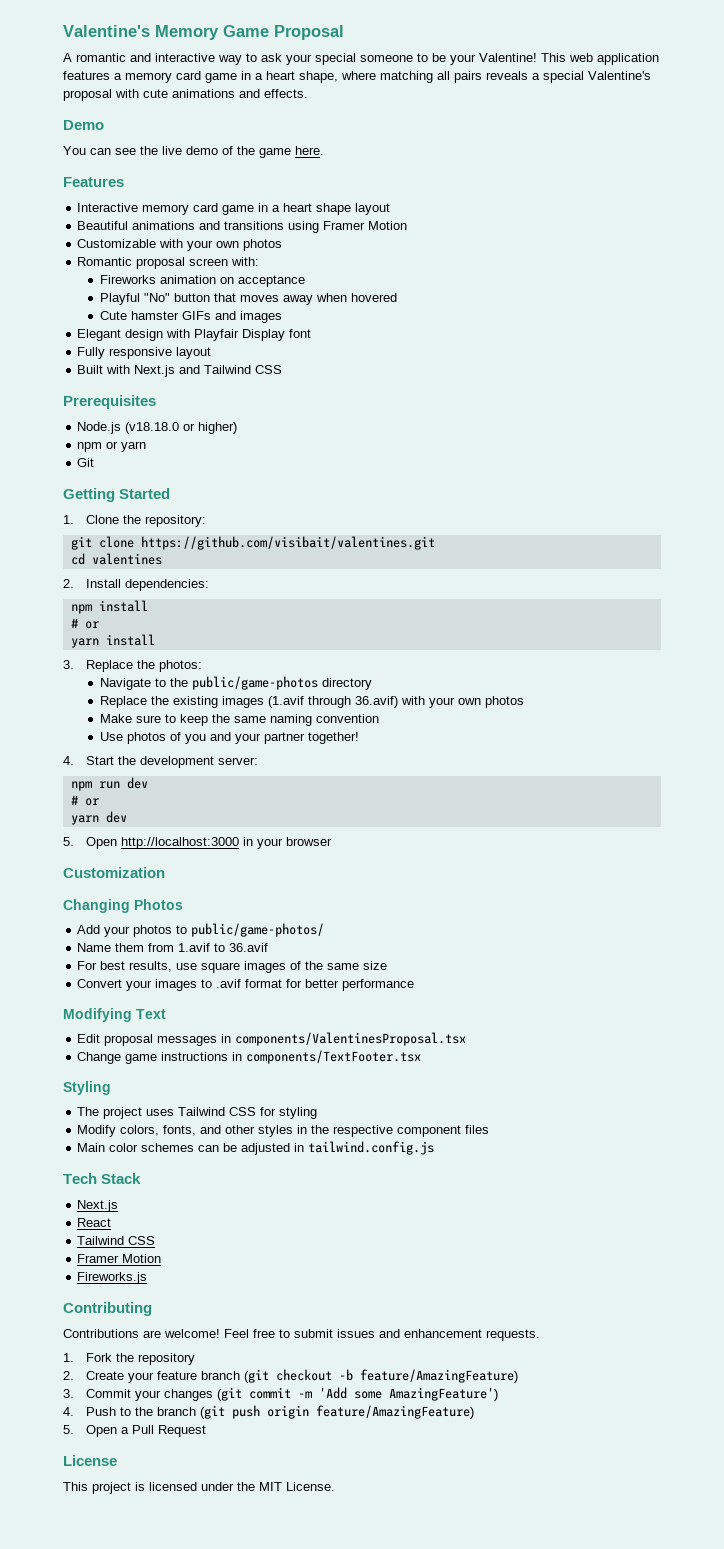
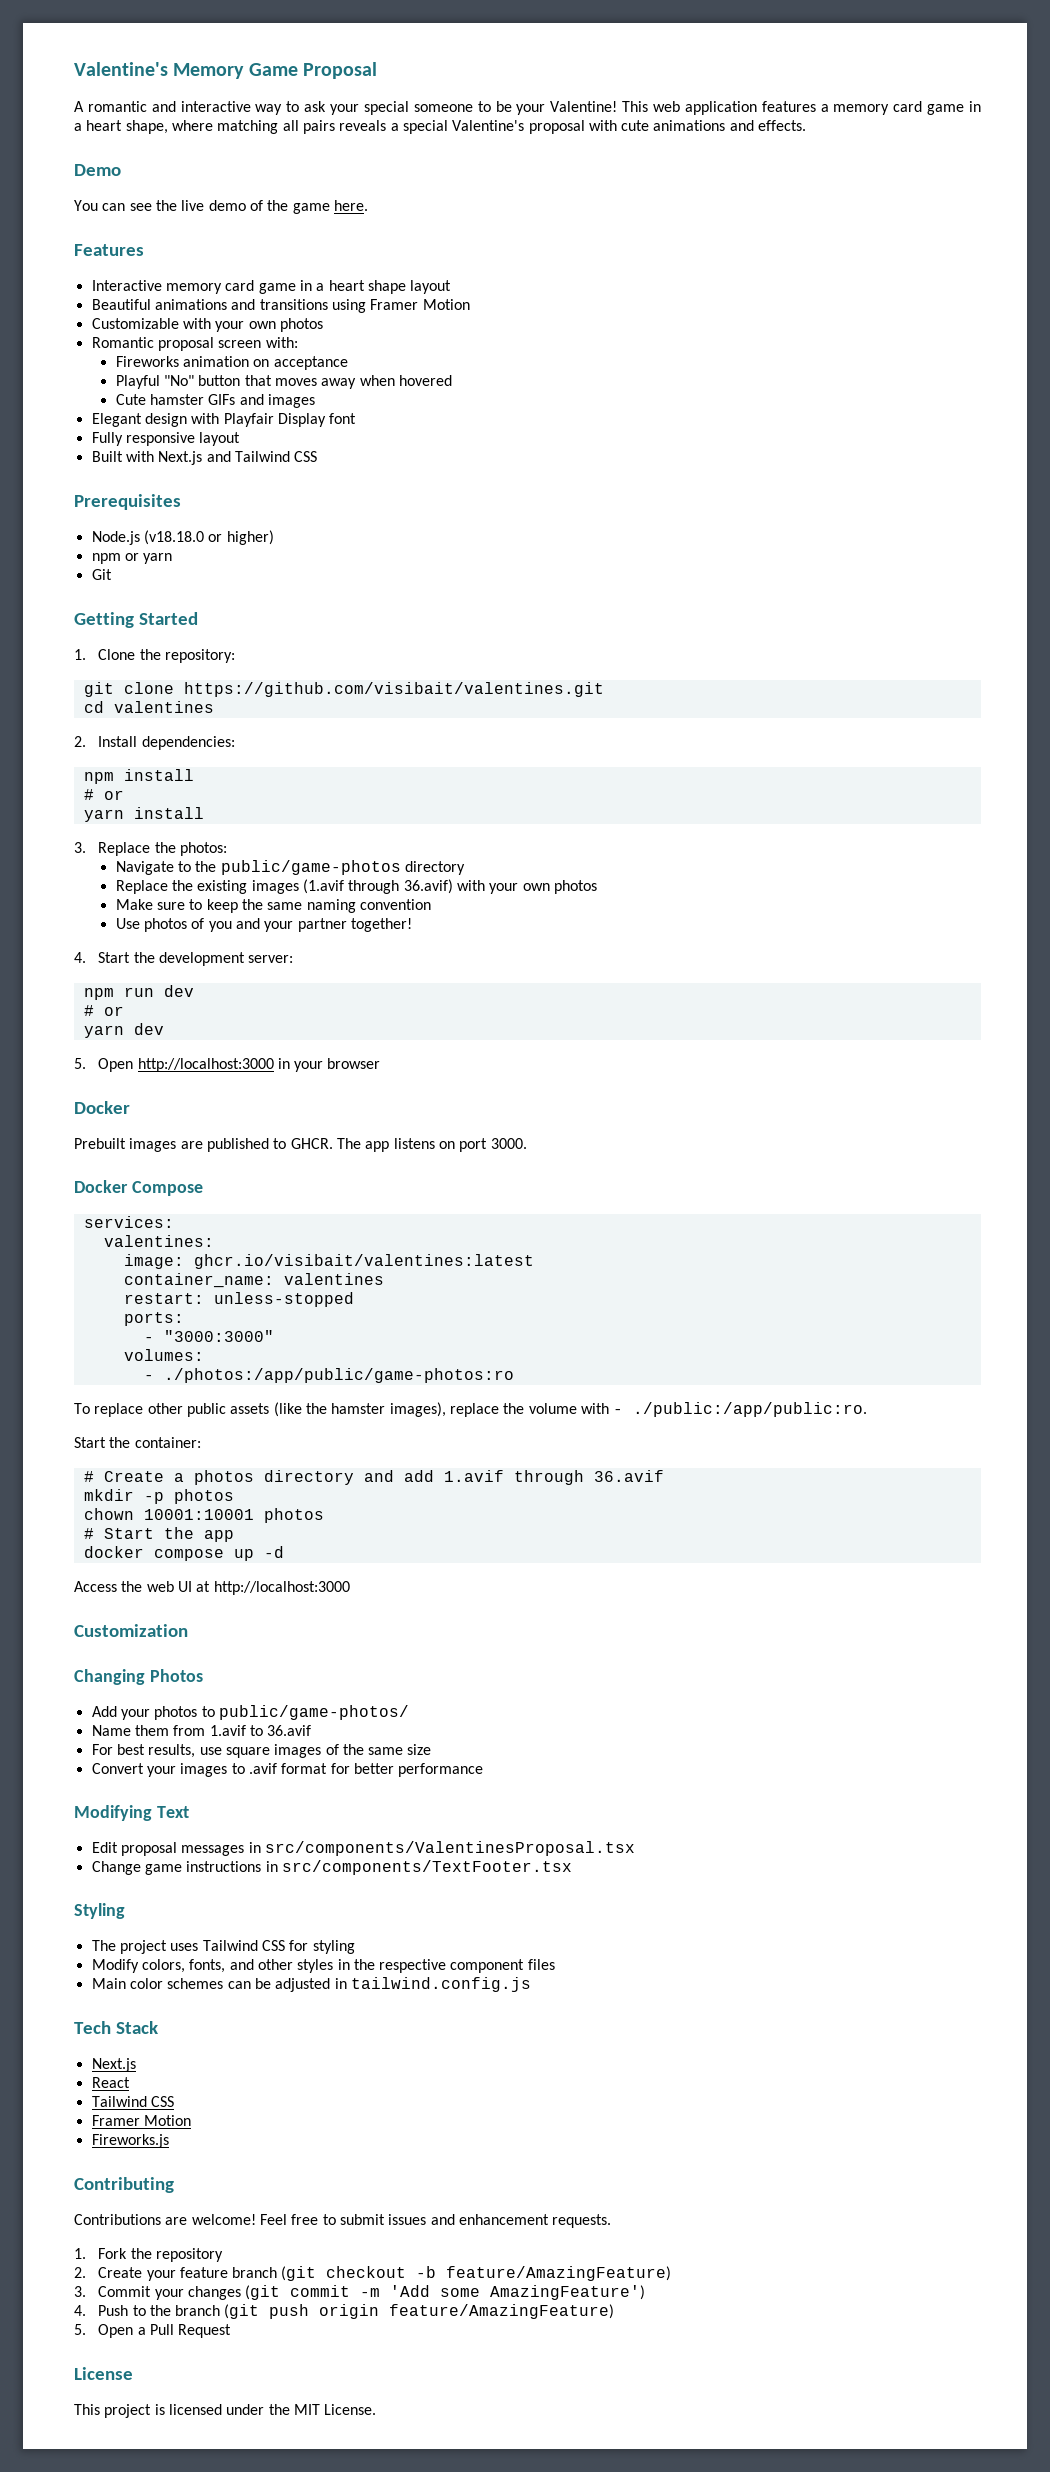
(332, 841) none -> [74,1101,130,1114] [74,1138,527,1152] [74,1180,203,1196] [83,1216,174,1228] [103,1235,214,1247] [123,1254,534,1269] [123,1273,384,1288] [123,1292,354,1307] [123,1312,184,1326] [143,1330,274,1342] [123,1349,204,1361] [143,1368,514,1383] [74,1402,868,1417] [74,1437,201,1448] [83,1470,664,1485] [83,1489,234,1504] [83,1508,324,1523] [83,1527,234,1542] [83,1546,284,1561] [74,1581,350,1595] // Docker // Prebuilt images are published to GHCR. The app listens on port 3000. // Docker Compose // services: // valentines: // image: ghcr.io/visibait/valentines:latest // container_name: valentines // restart: unless-stopped // ports: // - "3000:3000" // volumes: // - ./photos:/app/public/game-photos:ro // To replace other public assets (like the hamster images), replace the volume with - ./public:/app/public:ro. // Start the container: // # Create a photos directory and add 1.avif through 36.avif // mkdir -p photos // chown 10001:10001 photos // # Start the app // docker compose up -d // Access the web UI at http://localhost:3000
[235,1032,467,1046] components/ValentinesProposal.tsx -> [264,1841,635,1856] src/components/ValentinesProposal.tsx
[246,1050,422,1064] components/TextFooter.tsx -> [281,1860,572,1875] src/components/TextFooter.tsx

